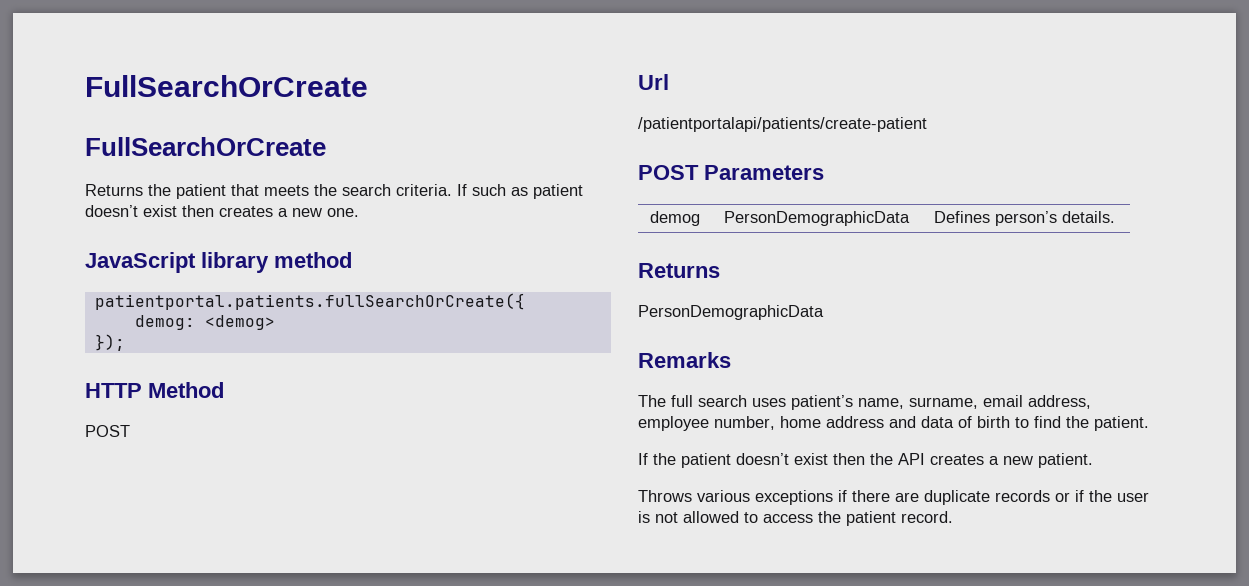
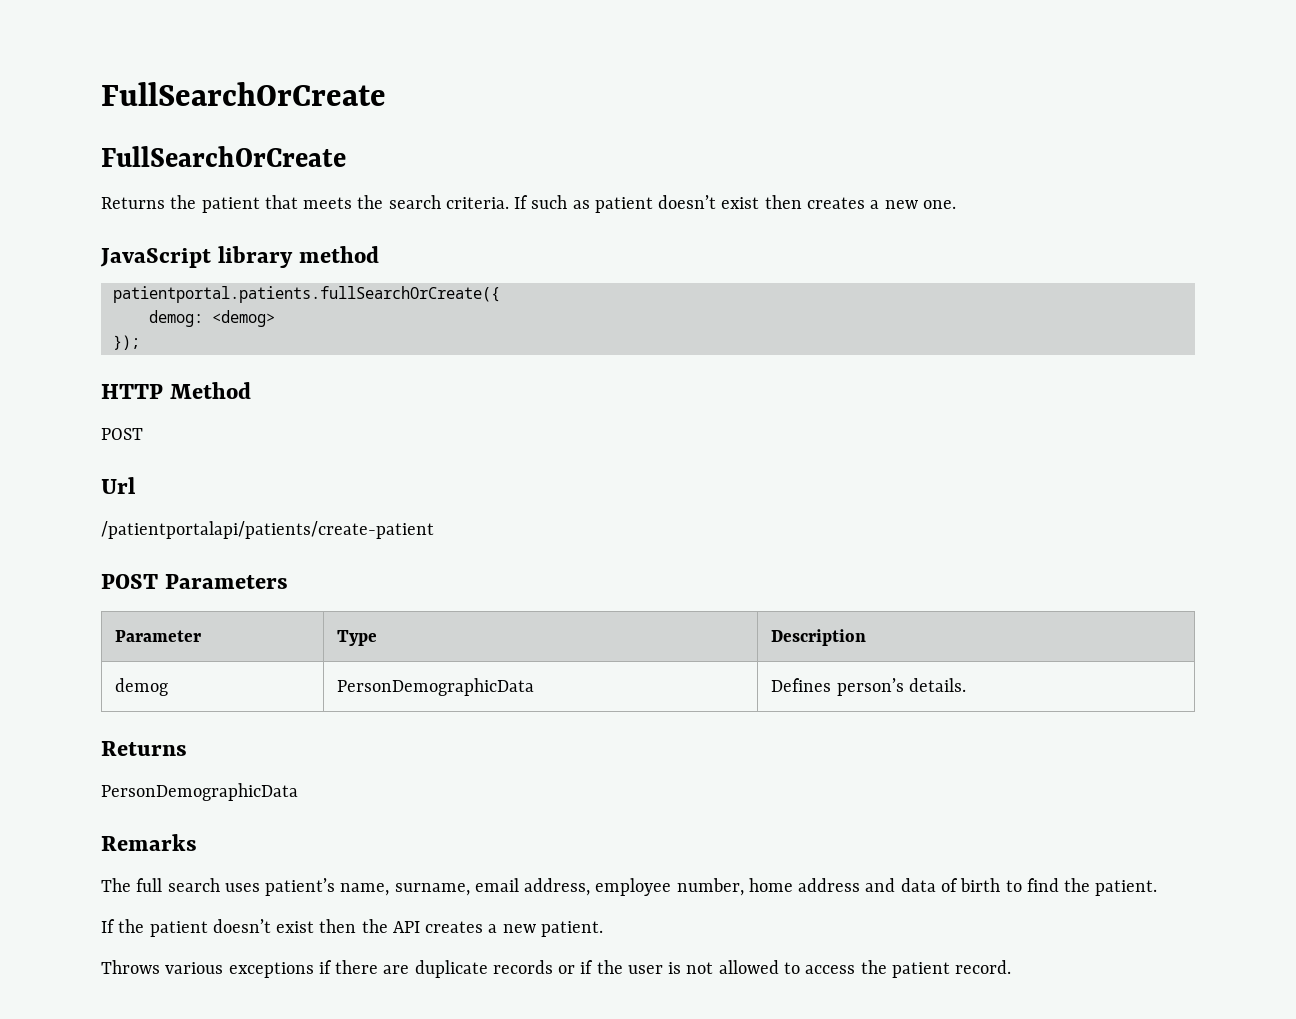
(824, 172) none -> [115,630,202,642] [337,630,378,646] [771,629,867,646] // Parameter | Type | Description

